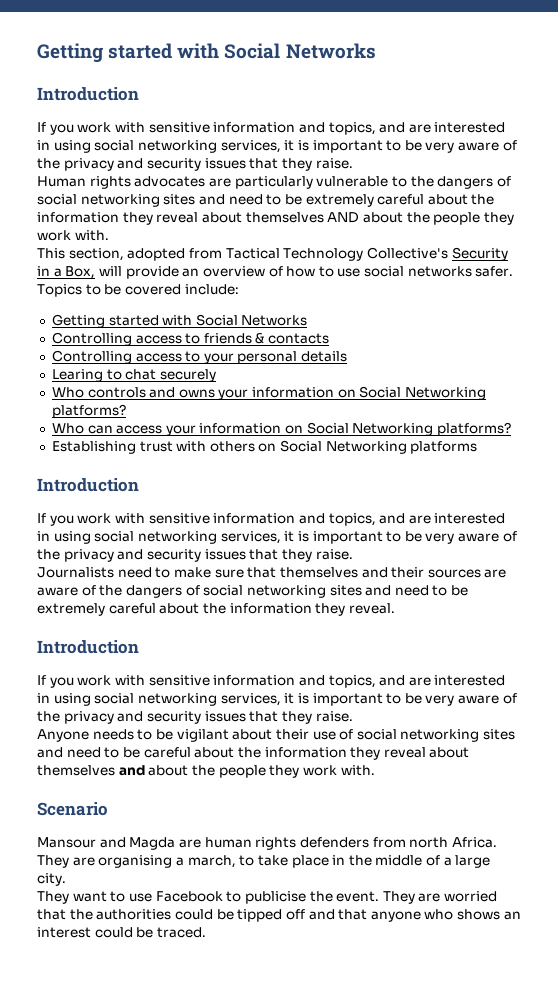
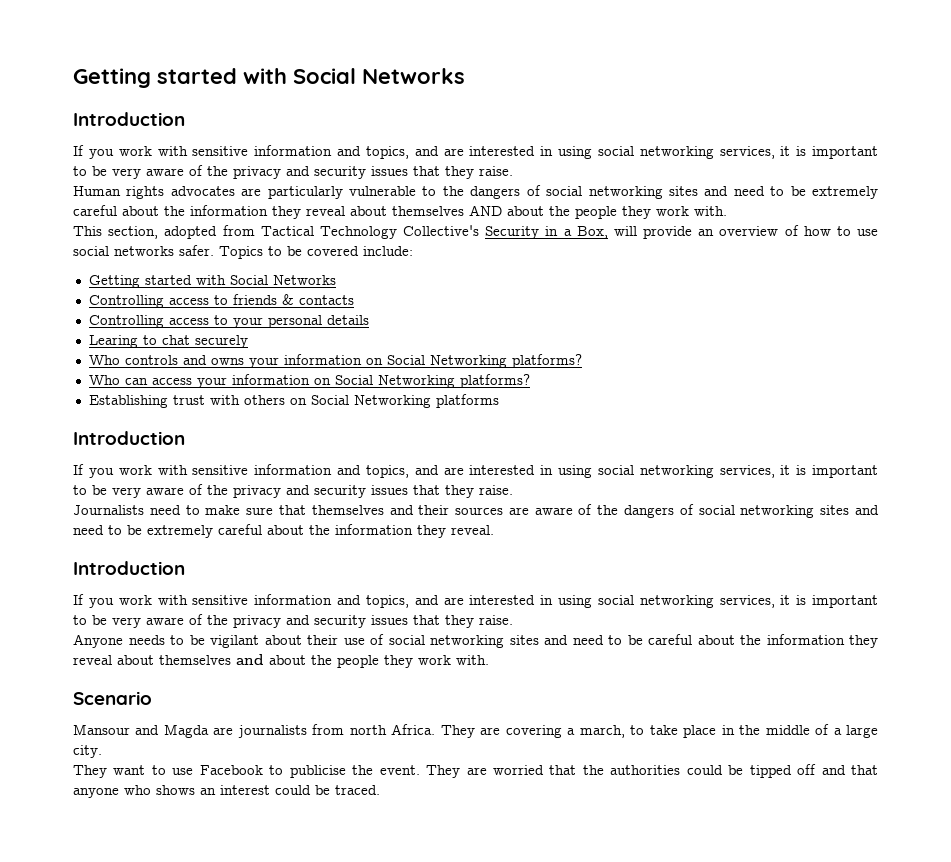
[204,837,369,850] human rights defenders -> [237,725,307,738] journalists
[98,855,173,868] organising -> [505,725,562,738] covering

